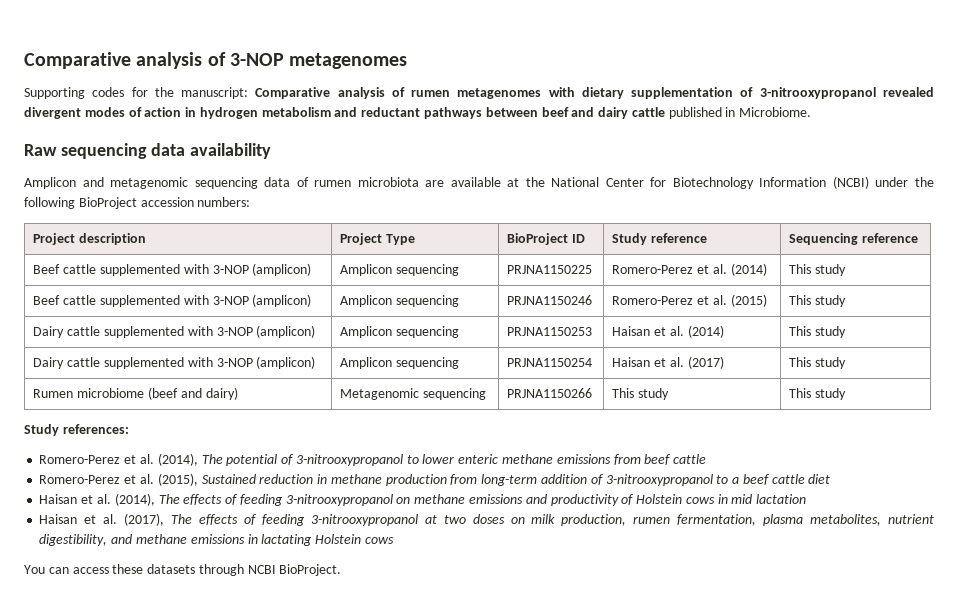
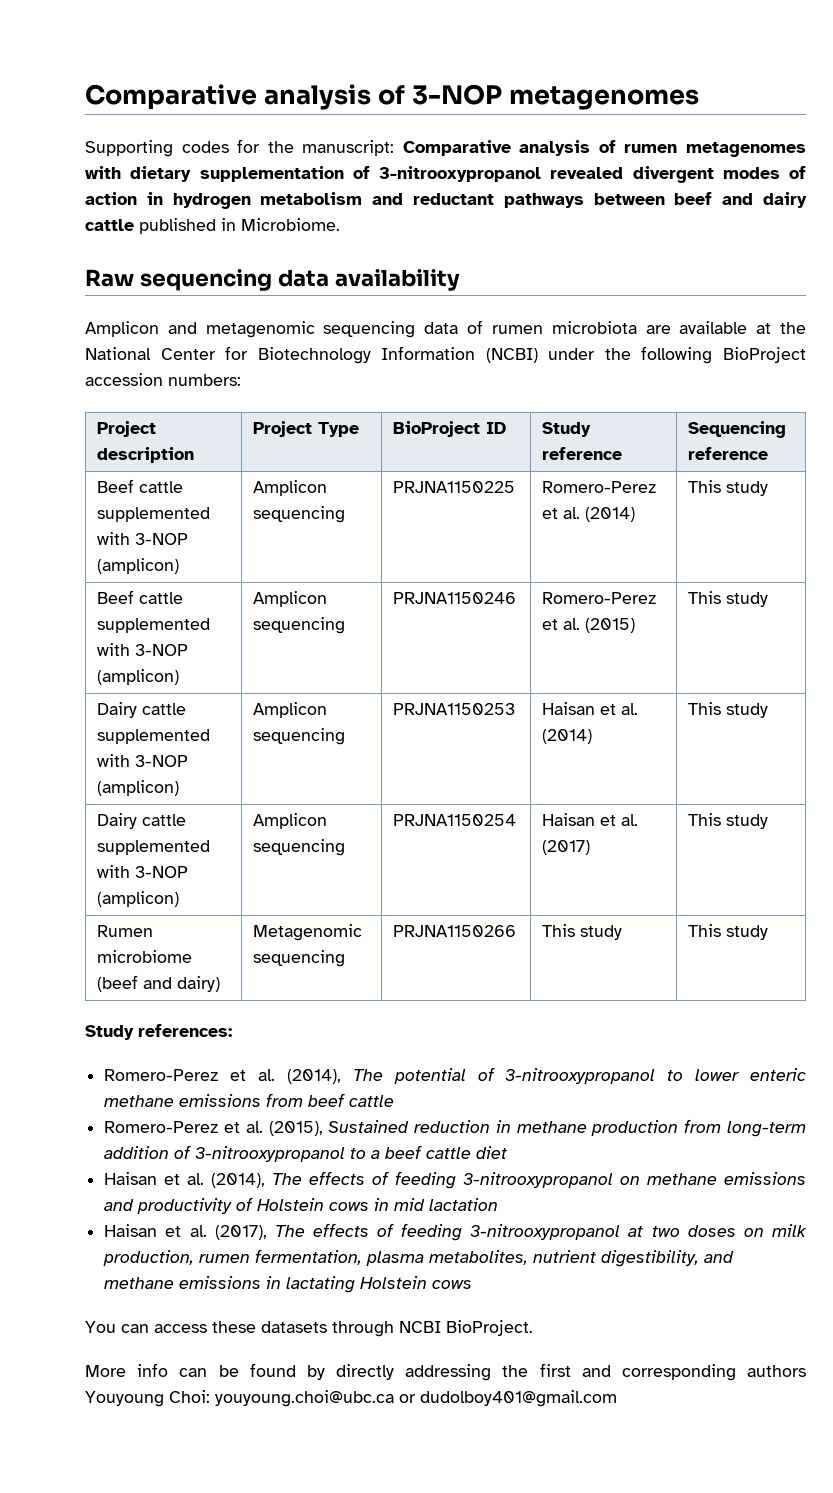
(342, 570) none -> [85,1363,806,1381] [85,1390,617,1407] // More info can be found by directly addressing the first and corresponding authors Youyoung Choi: youyoung.choi@ubc.ca or dudolboy401@gmail.com

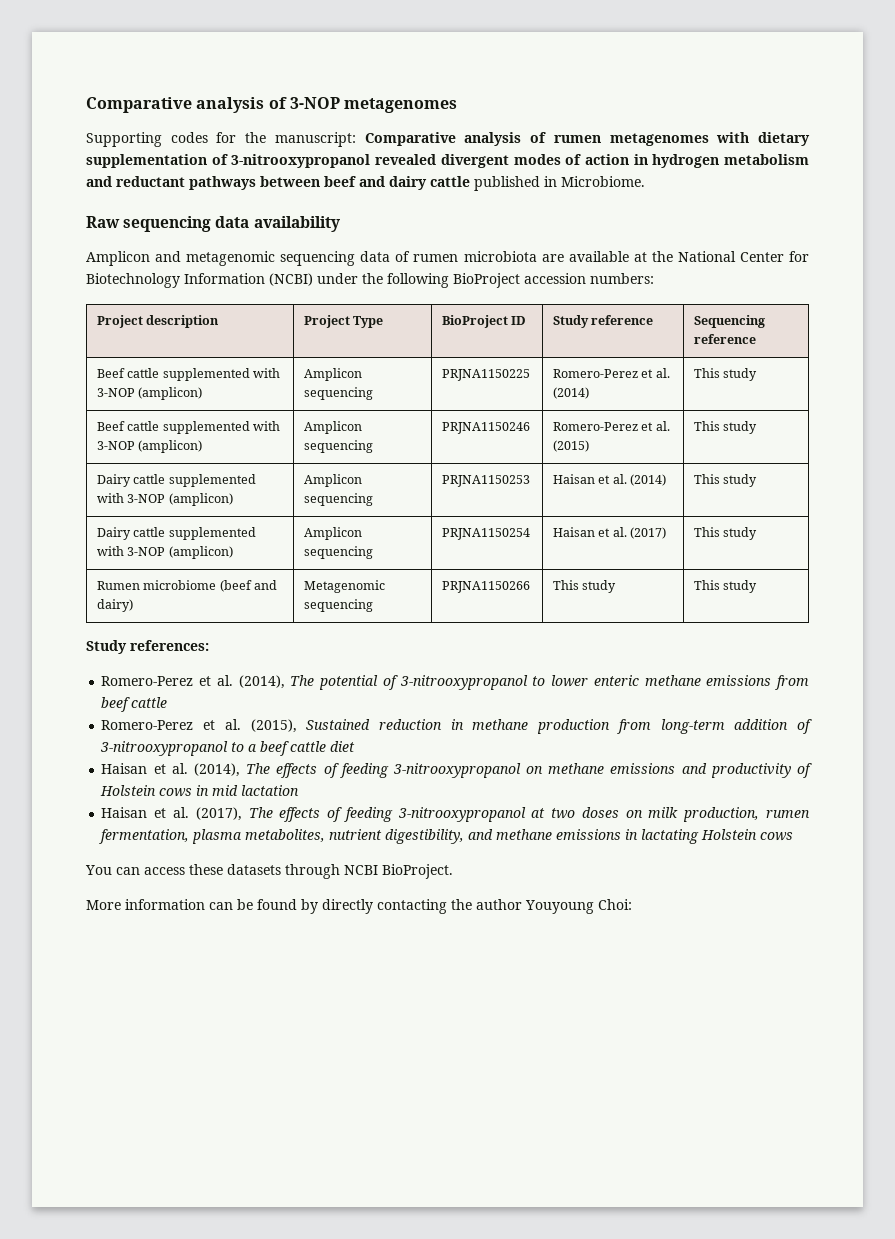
[137,1363,169,1377] info -> [125,899,205,910] information
[405,1363,806,1381] [85,1390,617,1407] addressing the first and corresponding authors Youyoung Choi: youyoung.choi@ubc.ca or dudolboy401@gmail.com -> [377,899,632,914] contacting the author Youyoung Choi:

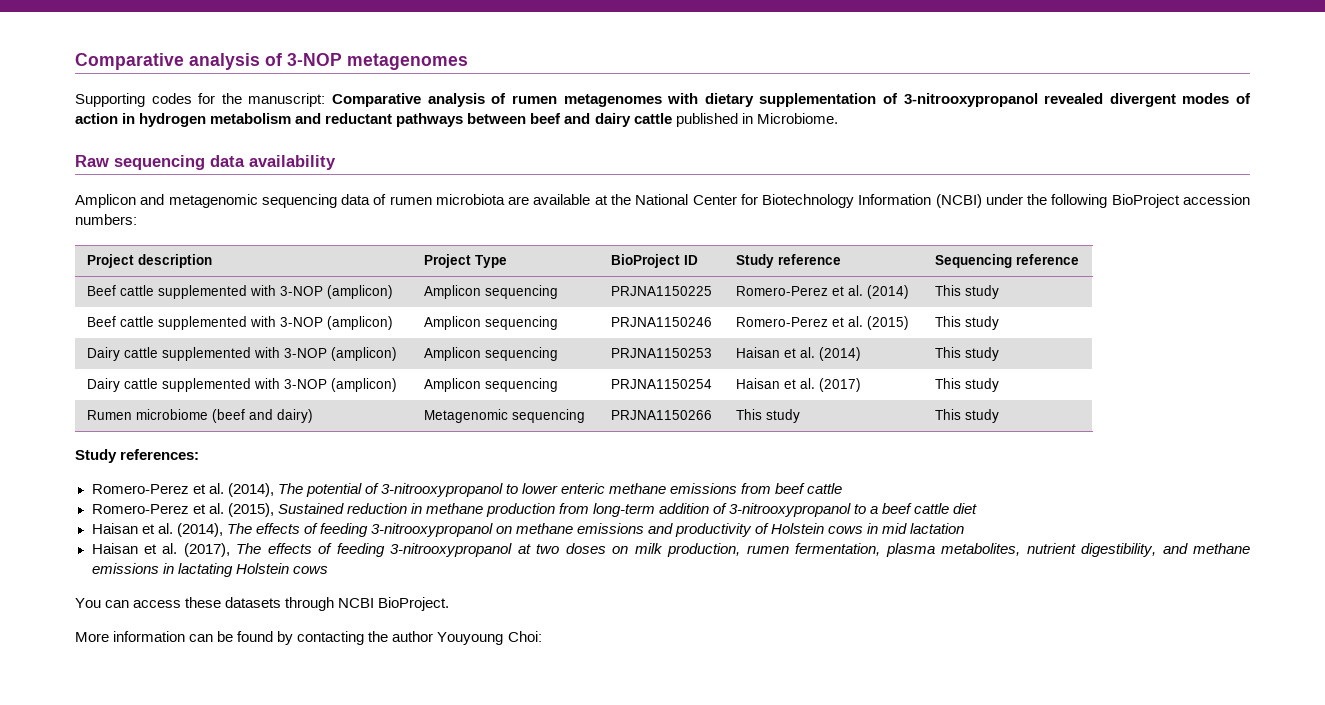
[322,899,373,914] directly -> (294, 638) none

